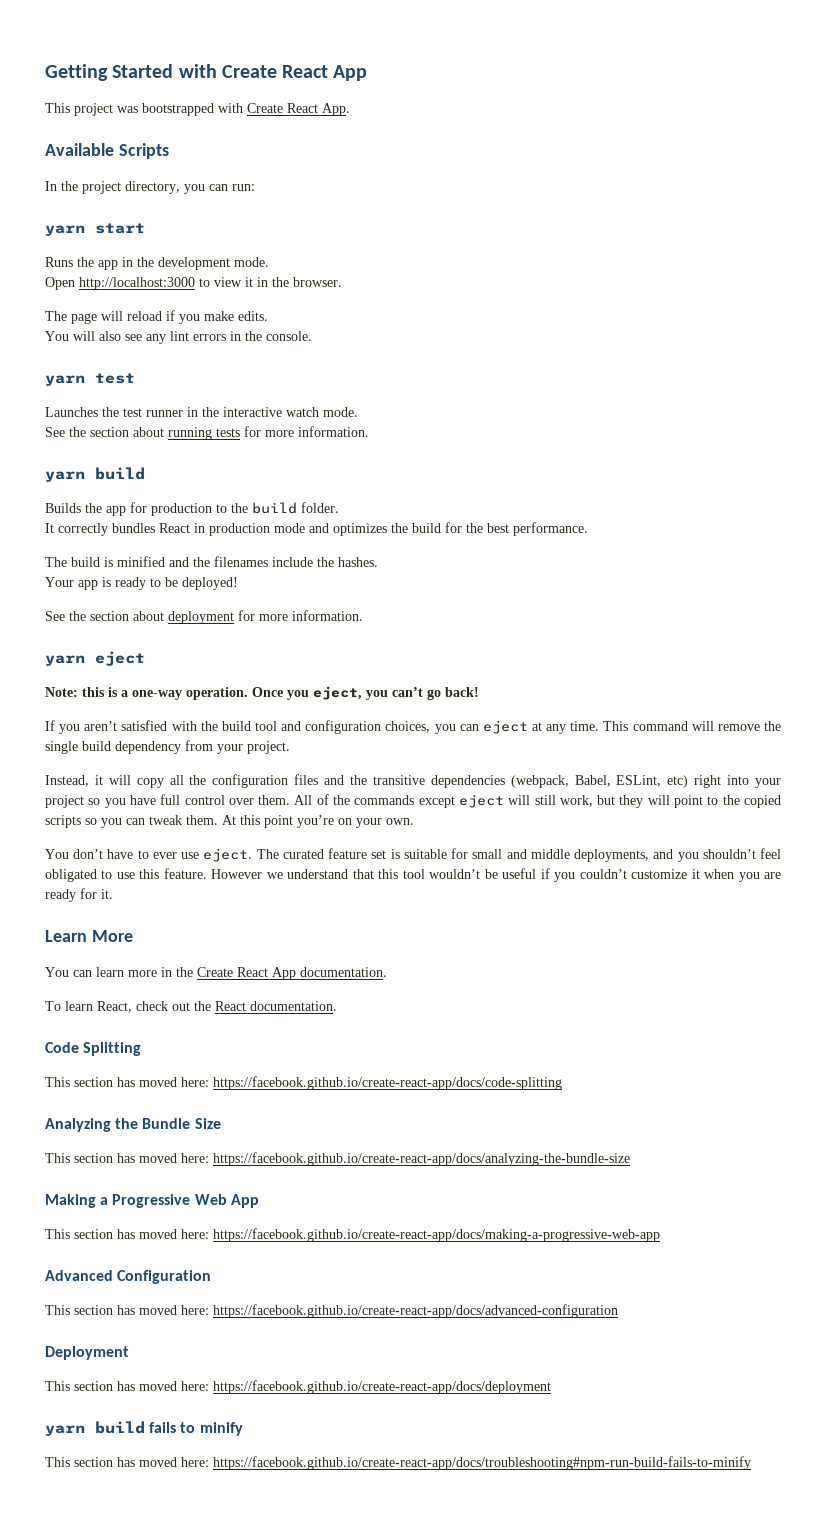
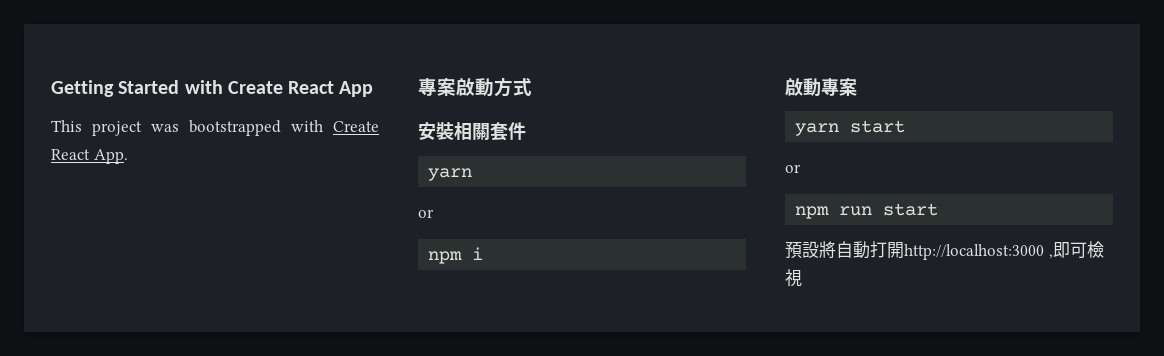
[45,143,169,159] [45,181,255,194] [45,223,145,236] [45,257,269,270] [45,277,342,290] [45,310,268,324] [45,331,312,344] [45,373,135,386] [45,407,358,417] [45,426,369,440] [45,467,145,482] [45,502,339,516] [45,522,588,536] [45,556,378,567] [45,577,238,590] [45,610,363,624] [45,651,145,666] [45,686,479,700] [45,720,781,734] [45,740,290,754] [45,774,782,788] [45,794,782,808] [45,815,414,828] [45,848,781,862] [45,868,782,882] [45,888,113,902] [45,930,133,942] [45,967,387,980] [45,1001,337,1013] [45,1042,142,1056] [45,1076,562,1090] [45,1118,221,1132] [45,1152,630,1166] [45,1194,259,1208] [45,1228,660,1242] [45,1270,212,1284] [45,1304,618,1318] [45,1346,129,1360] [45,1380,551,1394] [45,1421,243,1436] [45,1456,751,1470] Available Scripts // In the project directory, you can run: // yarn start // Runs the app in the development mode. // Open http://localhost:3000 to view it in the browser. // The page will reload if you make edits. // You will also see any lint errors in the console. // yarn test // Launches the test runner in the interactive watch mode. // See the section about running tests for more information. // yarn build // Builds the app for production to the build folder. // It correctly bundles React in production mode and optimizes the build for the best performance. // The build is minified and the filenames include the hashes. // Your app is ready to be deployed! // See the section about deployment for more information. // yarn eject // Note: this is a one-way operation. Once you eject, you can’t go back! // If you aren’t satisfied with the build tool and configuration choices, you can eject at any time. This command will remove the single build dependency from your project. // Instead, it will copy all the configuration files and the transitive dependencies (webpack, Babel, ESLint, etc) right into your project so you have full control over them. All of the commands except eject will still work, but they will point to the copied scripts so you can tweak them. At this point you’re on your own. // You don’t have to ever use eject. The curated feature set is suitable for small and middle deployments, and you shouldn’t feel obligated to use this feature. However we understand that this tool wouldn’t be useful if you couldn’t customize it when you are ready for it. // Learn More // You can learn more in the Create React App documentation. // To learn React, check out the React documentation. // Code Splitting // This section has moved here: https://facebook.github.io/create-react-app/docs/code-splitting // Analyzing the Bundle Size // This section has moved here: https://facebook.github.io/create-react-app/docs/analyzing-the-bundle-size // Making a Progressive Web App // This section has moved here: https://facebook.github.io/create-react-app/docs/making-a-progressive-web-app // Advanced Configuration // This section has moved here: https://facebook.github.io/create-react-app/docs/advanced-configuration // Deployment // This section has moved here: https://facebook.github.io/create-react-app/docs/deployment // yarn build fails to minify // This section has moved here: https://facebook.github.io/create-react-app/docs/troubleshooting#npm-run-build-fails-to-minify -> [418,77,532,97] [418,122,526,141] [428,168,473,181] [418,209,434,218] [428,247,484,264] [785,77,857,96] [795,120,906,136] [785,164,801,173] [795,203,939,219] [785,241,1104,260] [785,269,802,287] 專案啟動方式 // 安裝相關套件 // yarn // or // npm i // 啟動專案 // yarn start // or // npm run start // 預設將自動打開http://localhost:3000 ,即可檢視

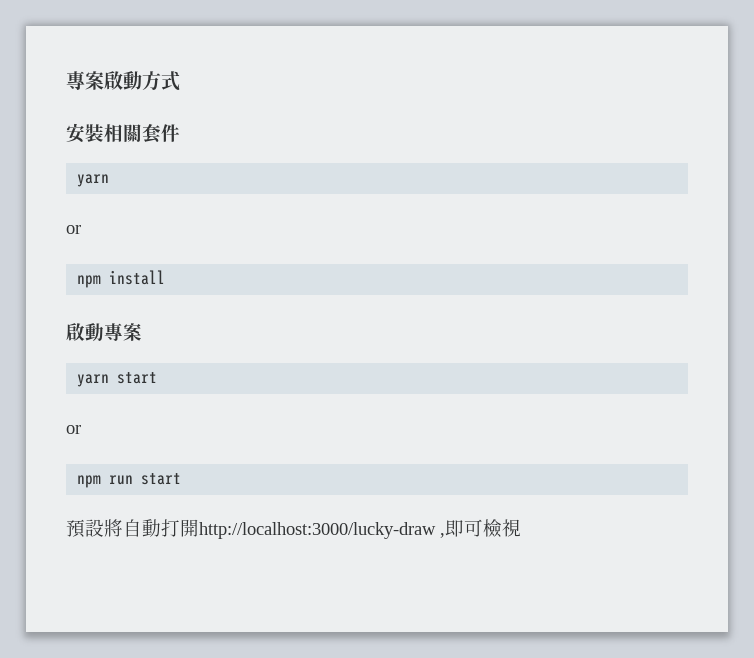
[51,80,374,97] [51,120,379,136] [51,149,128,164] Getting Started with Create React App // This project was bootstrapped with Create React App. // -> (66, 80) none
[472,247,484,260] i -> [109,270,166,285] install
[904,244,1044,260] http://localhost:3000 -> [199,522,436,539] http://localhost:3000/lucky-draw

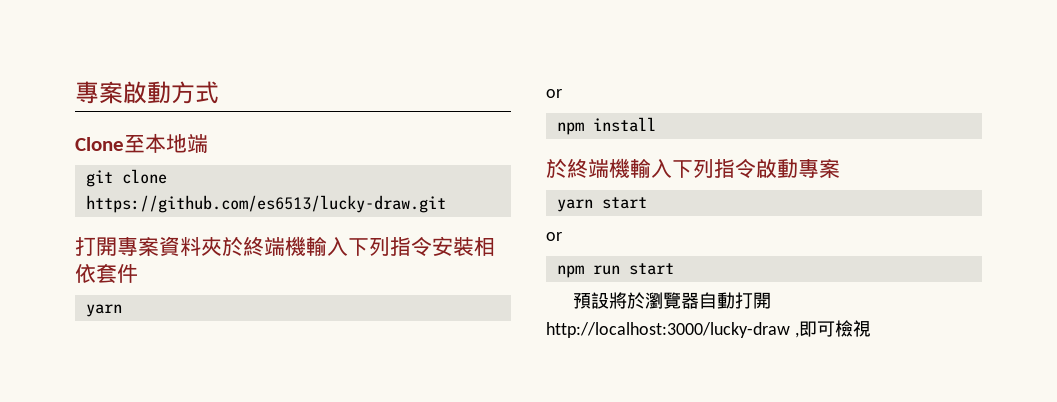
[66,123,142,143] 安裝相關 -> [75,133,208,153] [85,169,167,187] [85,195,446,213] [75,236,495,257] [75,264,96,283] Clone至本地端 // git clone https://github.com/es6513/lucky-draw.git // 打開專案資料夾於終端機輸入下列指令安裝相依
(166, 277) none -> [546,158,756,179] 於終端機輸入下列指令
(123, 528) none -> [626,292,699,309] 於瀏覽器

